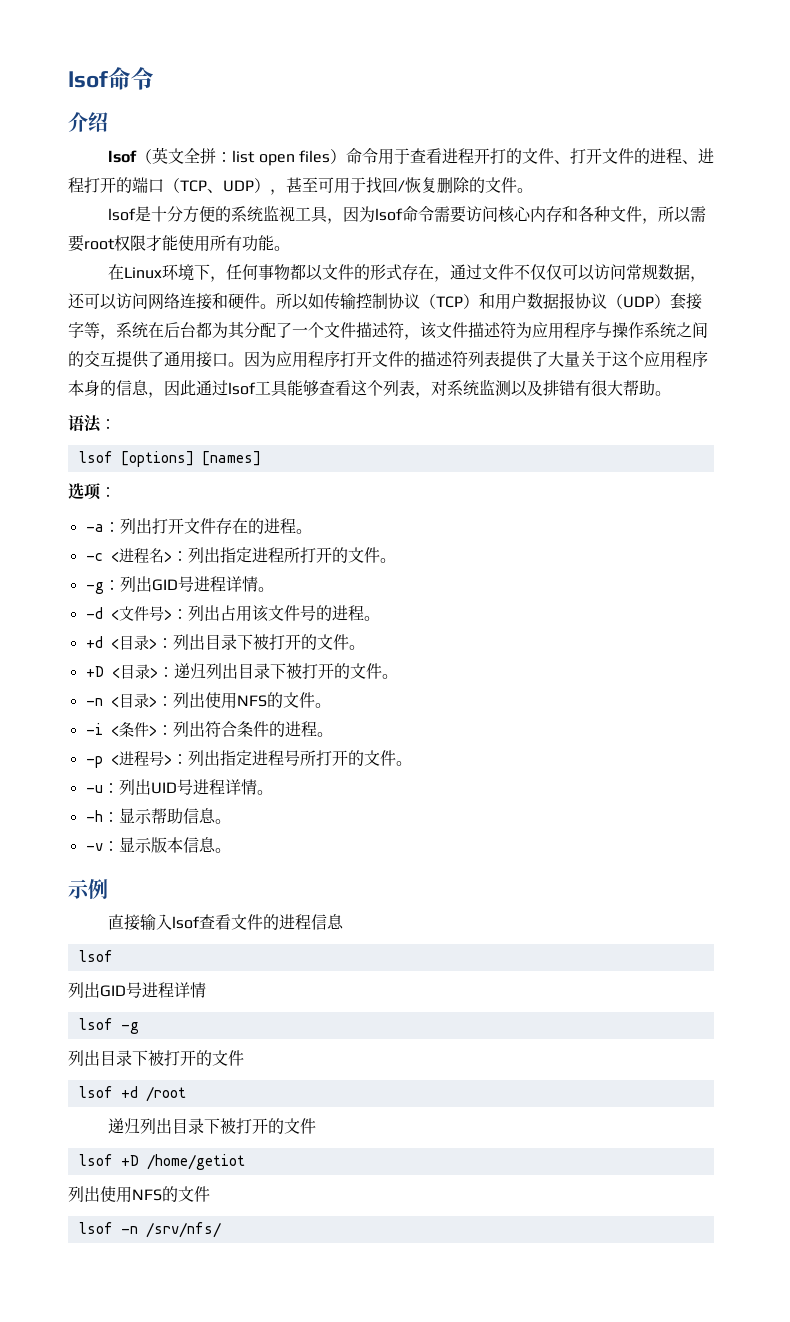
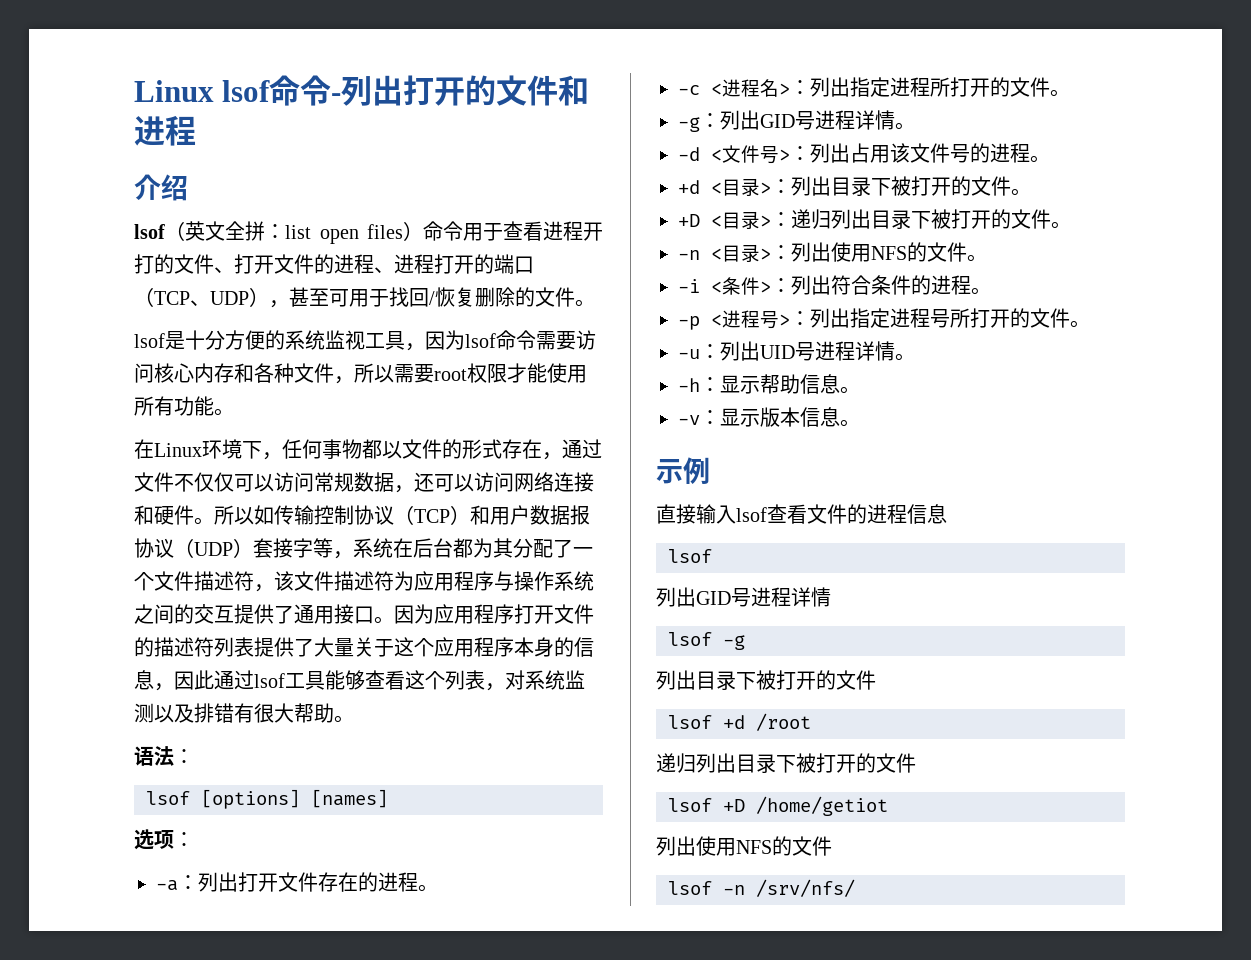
[68,67,154,90] lsof命令 -> [134,75,590,106] [134,115,196,146] Linux lsof命令-列出打开的文件和进程

